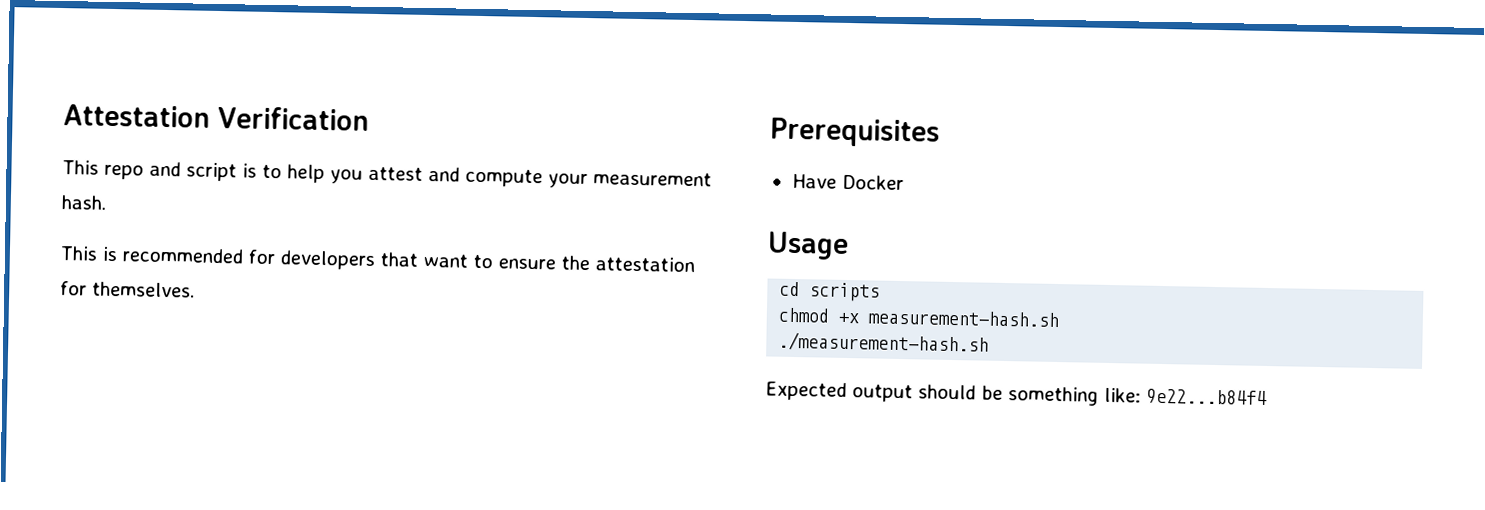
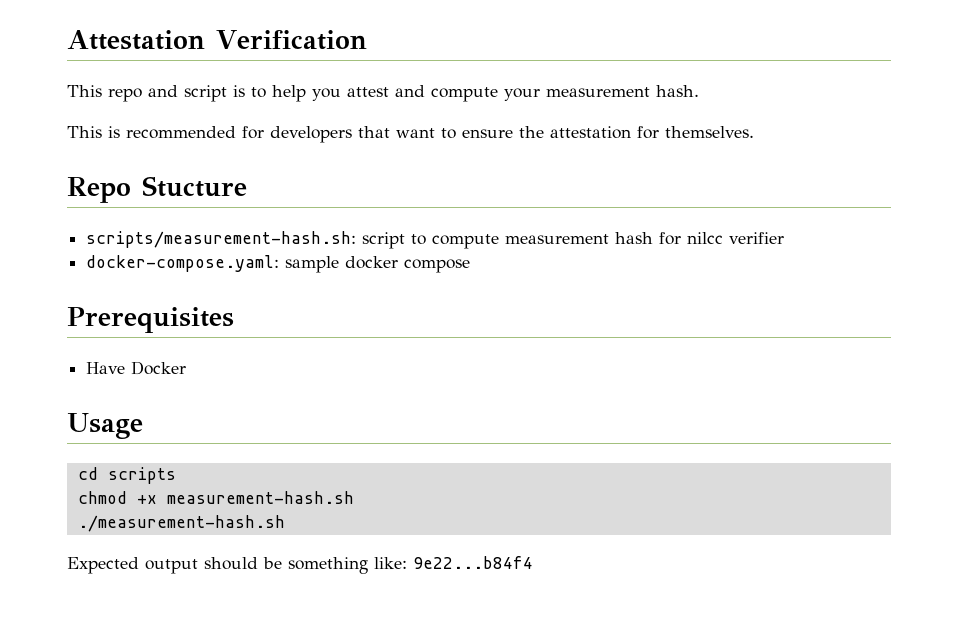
(195, 289) none -> [67,176,247,203] [86,231,785,249] [86,255,471,273] // Repo Stucture // scripts/measurement-hash.sh: script to compute measurement hash for nilcc verifier // docker-compose.yaml: sample docker compose

